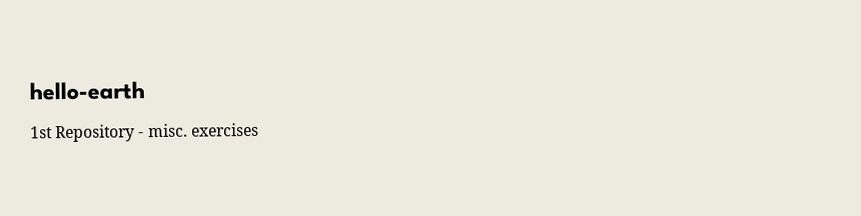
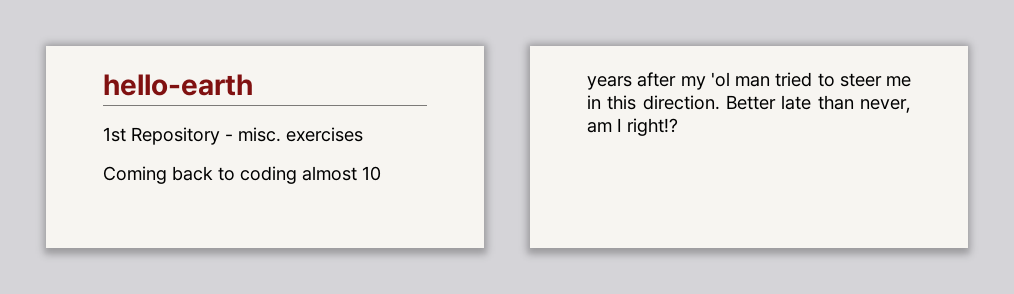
(259, 129) none -> [103,166,381,184] [587,72,911,90] [587,95,911,113] [587,118,678,136] // Coming back to coding almost 10 years after my 'ol man tried to steer me in this direction. Better late than never, am I right!?

